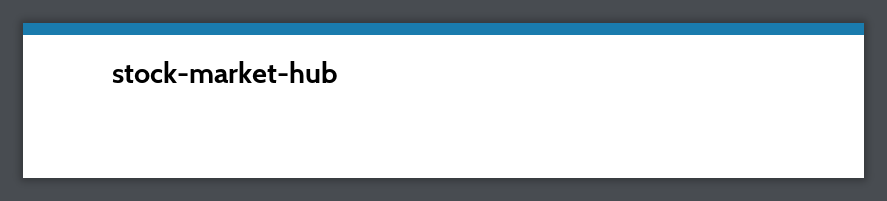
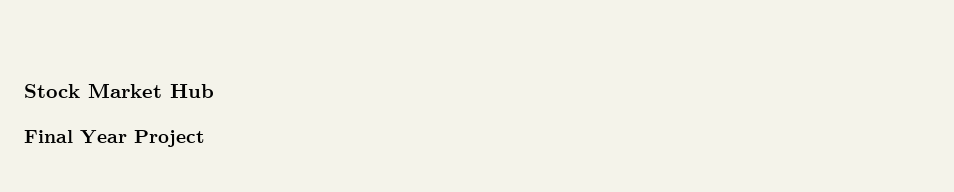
[112,61,338,83] stock-market-hub -> [24,83,214,98] [24,130,205,147] Stock Market Hub // Final Year Project

